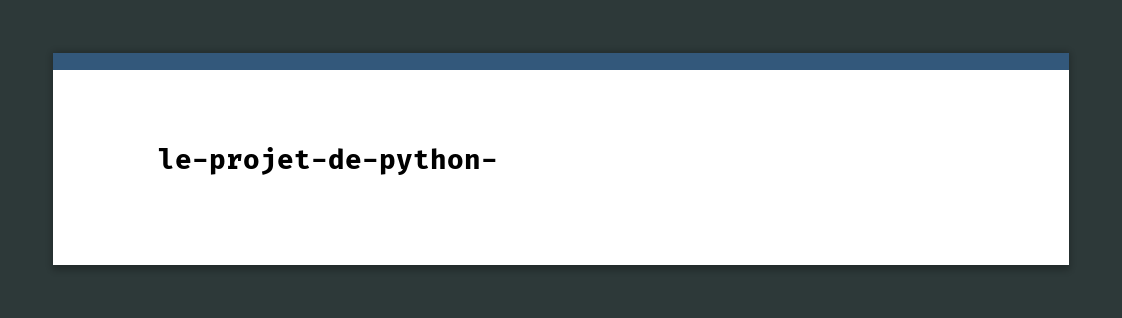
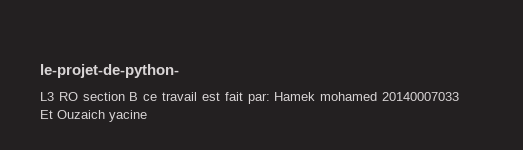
(498, 161) none -> [40,92,459,104] [40,110,147,122] // L3 RO section B ce travail est fait par: Hamek mohamed 20140007033 Et Ouzaich yacine

